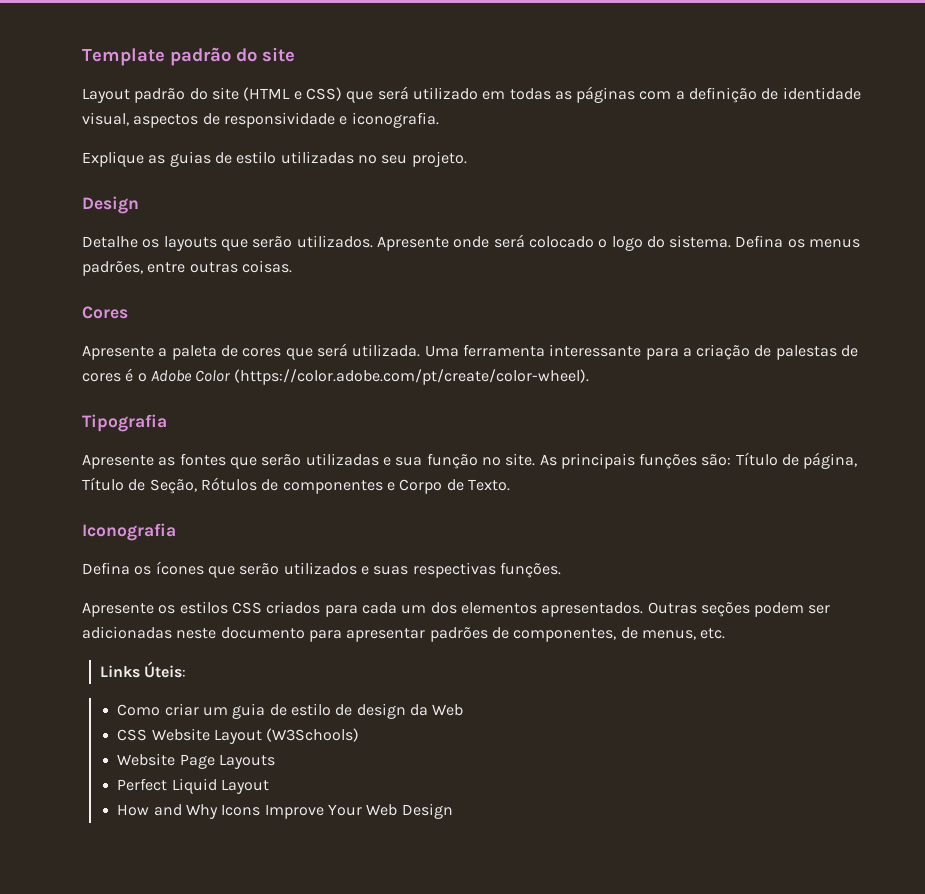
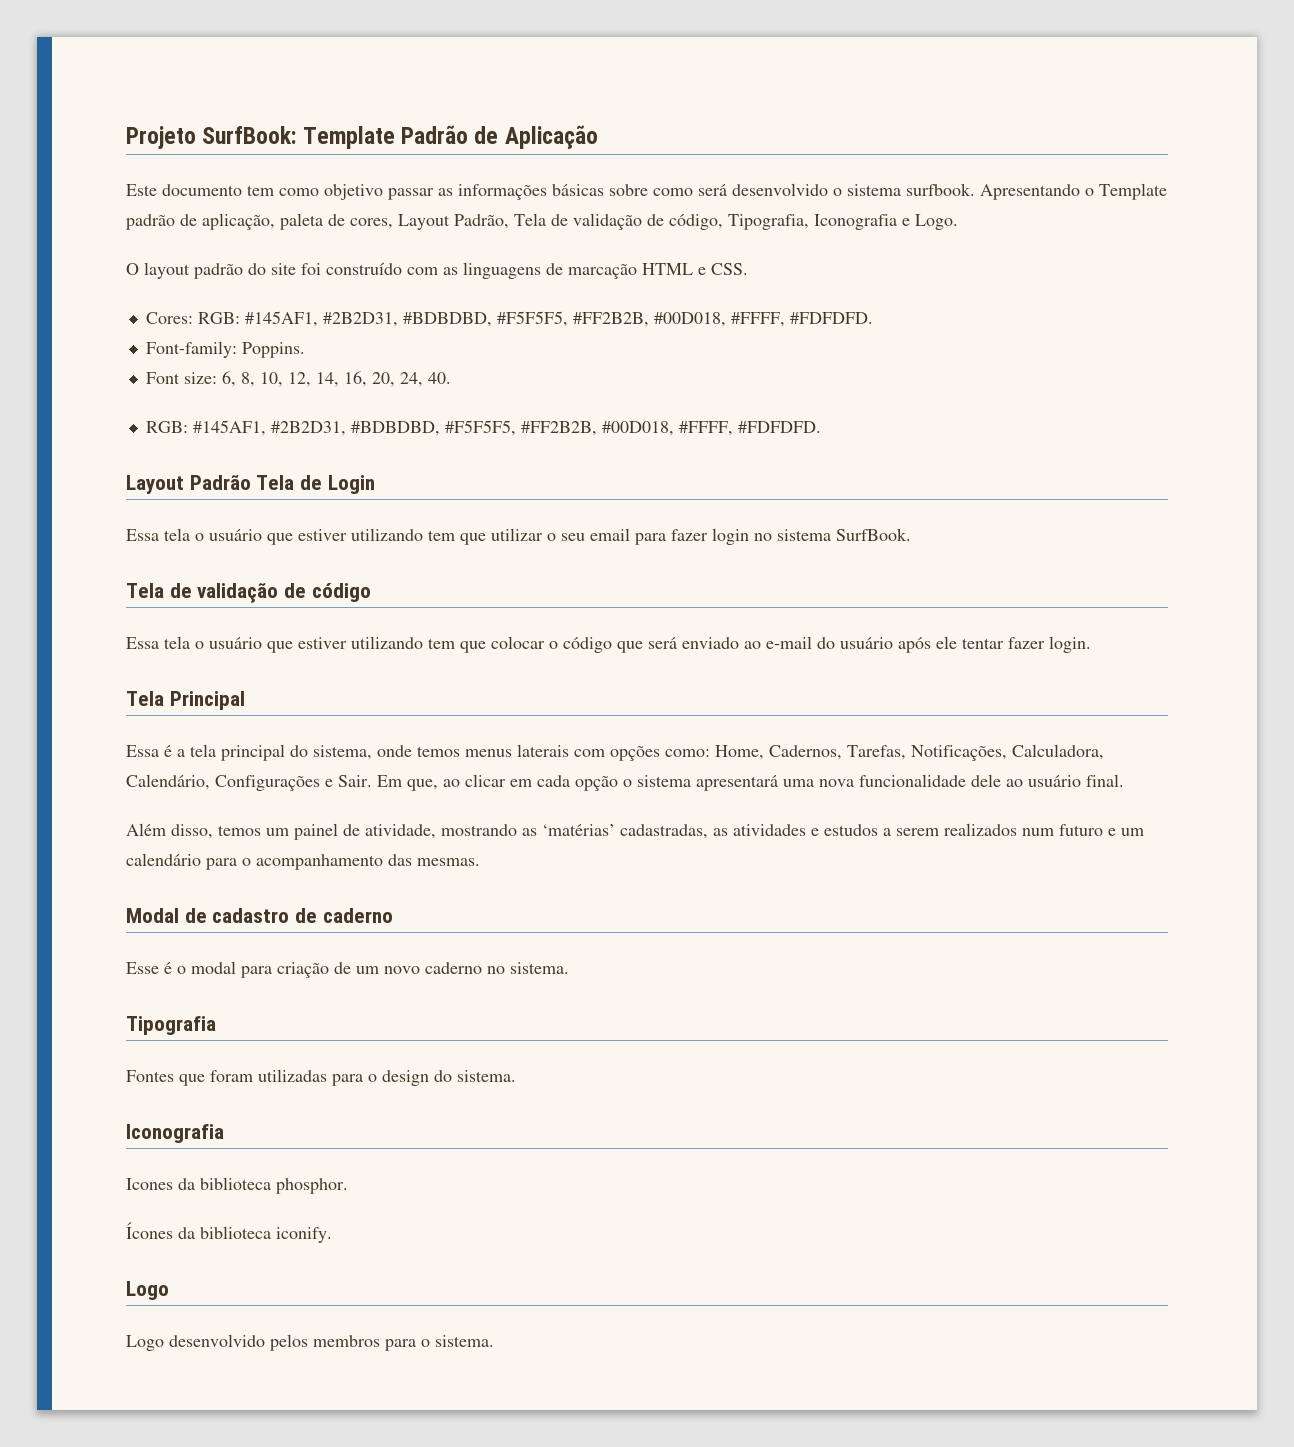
[82,47,295,66] [82,86,861,103] [82,112,439,128] [82,151,467,167] [82,196,139,214] [82,234,861,251] [82,260,292,276] [82,306,128,319] [82,343,859,360] [82,368,589,385] [82,414,167,432] [82,452,858,469] [82,477,510,494] [82,523,176,541] [82,561,561,578] [82,601,831,617] [82,626,726,642] [99,661,187,678] [117,703,464,719] [117,728,360,744] [117,753,275,769] [117,778,269,794] [117,803,453,819] Template padrão do site // Layout padrão do site (HTML e CSS) que será utilizado em todas as páginas com a definição de identidade visual, aspectos de responsividade e iconografia. // Explique as guias de estilo utilizadas no seu projeto. // Design // Detalhe os layouts que serão utilizados. Apresente onde será colocado o logo do sistema. Defina os menus padrões, entre outras coisas. // Cores // Apresente a paleta de cores que será utilizada. Uma ferramenta interessante para a criação de palestas de cores é o Adobe Color (https://color.adobe.com/pt/create/color-wheel). // Tipografia // Apresente as fontes que serão utilizadas e sua função no site. As principais funções são: Título de página, Título de Seção, Rótulos de componentes e Corpo de Texto. // Iconografia // Defina os ícones que serão utilizados e suas respectivas funções. // Apresente os estilos CSS criados para cada um dos elementos apresentados. Outras seções podem ser adicionadas neste documento para apresentar padrões de componentes, de menus, etc. // Links Úteis: // Como criar um guia de estilo de design da Web // CSS Website Layout (W3Schools) // Website Page Layouts // Perfect Liquid Layout // How and Why Icons Improve Your Web Design -> [126,125,598,149] [126,183,1167,200] [126,213,958,230] [126,262,748,279] [145,311,873,327] [145,341,305,358] [145,371,451,387] [145,420,821,436] [126,475,375,494] [126,528,911,545] [126,583,371,603] [126,636,1091,653] [126,691,245,710] [126,744,1104,761] [126,774,1124,791] [126,823,1144,840] [126,853,480,870] [126,908,393,923] [126,961,569,978] [126,1016,216,1035] [126,1069,516,1086] [126,1124,224,1143] [126,1177,348,1194] [126,1222,332,1243] [126,1281,169,1300] [126,1334,494,1351] Projeto SurfBook: Template Padrão de Aplicação // Este documento tem como objetivo passar as informações básicas sobre como será desenvolvido o sistema surfbook. Apresentando o Template padrão de aplicação, paleta de cores, Layout Padrão, Tela de validação de código, Tipografia, Iconografia e Logo. // O layout padrão do site foi construído com as linguagens de marcação HTML e CSS. // Cores: RGB: #145AF1, #2B2D31, #BDBDBD, #F5F5F5, #FF2B2B, #00D018, #FFFF, #FDFDFD. // Font-family: Poppins. // Font size: 6, 8, 10, 12, 14, 16, 20, 24, 40. // RGB: #145AF1, #2B2D31, #BDBDBD, #F5F5F5, #FF2B2B, #00D018, #FFFF, #FDFDFD. // Layout Padrão Tela de Login // Essa tela o usuário que estiver utilizando tem que utilizar o seu email para fazer login no sistema SurfBook. // Tela de validação de código // Essa tela o usuário que estiver utilizando tem que colocar o código que será enviado ao e-mail do usuário após ele tentar fazer login. // Tela Principal // Essa é a tela principal do sistema, onde temos menus laterais com opções como: Home, Cadernos, Tarefas, Notificações, Calculadora, Calendário, Configurações e Sair. Em que, ao clicar em cada opção o sistema apresentará uma nova funcionalidade dele ao usuário final. // Além disso, temos um painel de atividade, mostrando as ‘matérias’ cadastradas, as atividades e estudos a serem realizados num futuro e um calendário para o acompanhamento das mesmas. // Modal de cadastro de caderno // Esse é o modal para criação de um novo caderno no sistema. // Tipografia // Fontes que foram utilizadas para o design do sistema. // Iconografia // Icones da biblioteca phosphor. // Ícones da biblioteca iconify. // Logo // Logo desenvolvido pelos membros para o sistema.

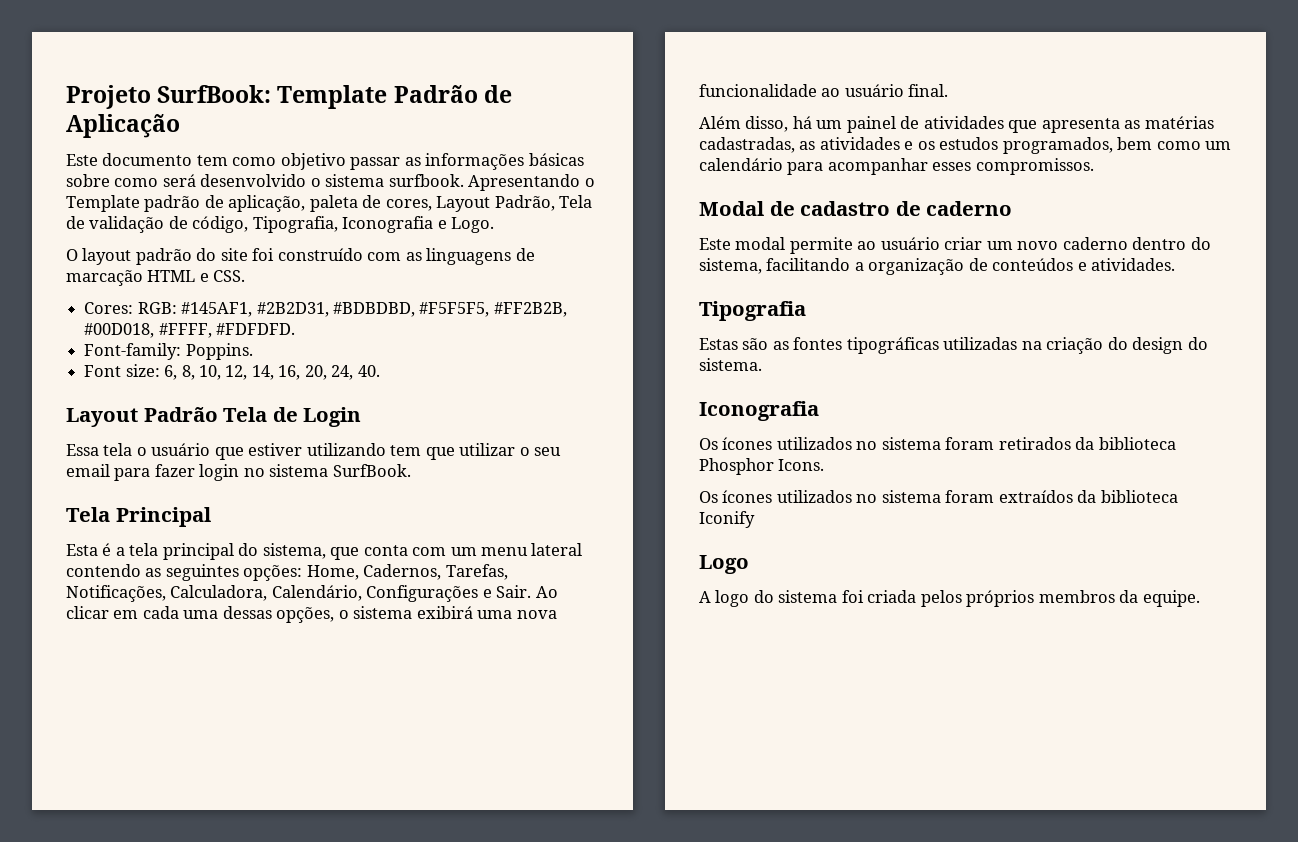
[145,420,821,436] // RGB: #145AF1, #2B2D31, #BDBDBD, #F5F5F5, #FF2B2B, #00D018, #FFFF, #FDFDFD. -> (380, 371) none
[126,583,371,603] [126,636,1091,653] // Tela de validação de código // Essa tela o usuário que estiver utilizando tem que colocar o código que será enviado ao e-mail do usuário após ele tentar fazer login. -> (411, 470) none
[126,745,159,757] Essa -> [66,544,98,556] Esta
[377,744,710,761] onde temos menus laterais com opções como: -> [330,543,583,560] [66,564,303,581] que conta com um menu lateral contendo as seguintes opções:
[377,774,778,791] Em que, ao clicar em cada opção o sistema apresentará -> [535,586,558,598] [66,606,473,623] Ao clicar em cada uma dessas opções, o sistema exibirá
[971,774,1001,787] dele -> (817, 90) none
[218,825,261,836] temos -> [792,116,812,129] há
[365,823,1144,839] [126,853,480,870] atividade, mostrando as ‘matérias’ cadastradas, as atividades e estudos a serem realizados num futuro e um calendário para o acompanhamento das mesmas. -> [923,116,1214,133] [699,137,1232,154] [699,158,1094,175] atividades que apresenta as matérias cadastradas, as atividades e os estudos programados, bem como um calendário para acompanhar esses compromissos.
[126,961,569,978] [126,1016,216,1035] [126,1069,516,1086] [126,1124,224,1143] [126,1177,348,1194] [126,1222,332,1243] Esse é o modal para criação de um novo caderno no sistema. // Tipografia // Fontes que foram utilizadas para o design do sistema. // Iconografia // Icones da biblioteca phosphor. // Ícones da biblioteca iconify. -> [699,237,1211,254] [699,258,1176,275] [699,301,806,321] [699,337,1208,354] [699,358,762,371] [699,401,819,421] [699,437,1176,450] [699,458,825,475] [699,490,1178,503] [699,511,755,528] Este modal permite ao usuário criar um novo caderno dentro do sistema, facilitando a organização de conteúdos e atividades. // Tipografia // Estas são as fontes tipográficas utilizadas na criação do design do sistema. // Iconografia // Os ícones utilizados no sistema foram retirados da biblioteca Phosphor Icons. // Os ícones utilizados no sistema foram extraídos da biblioteca Iconify
[126,1334,494,1351] Logo desenvolvido pelos membros para o sistema. -> [699,590,1200,607] A logo do sistema foi criada pelos próprios membros da equipe.

